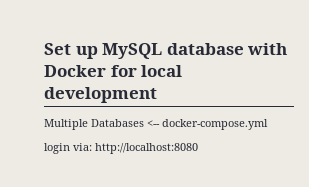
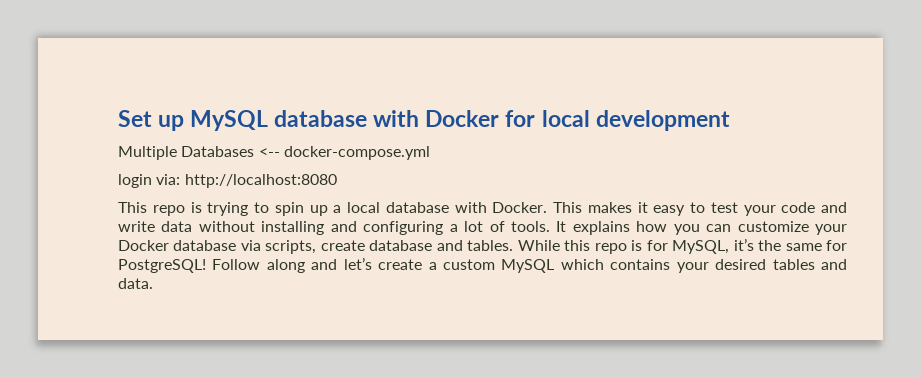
(198, 148) none -> [118,202,847,216] [118,221,847,235] [118,238,848,254] [118,257,848,273] [118,278,153,289] // This repo is trying to spin up a local database with Docker. This makes it easy to test your code and write data without installing and configuring a lot of tools. It explains how you can customize your Docker database via scripts, create database and tables. While this repo is for MySQL, it’s the same for PostgreSQL! Follow along and let’s create a custom MySQL which contains your desired tables and data.

